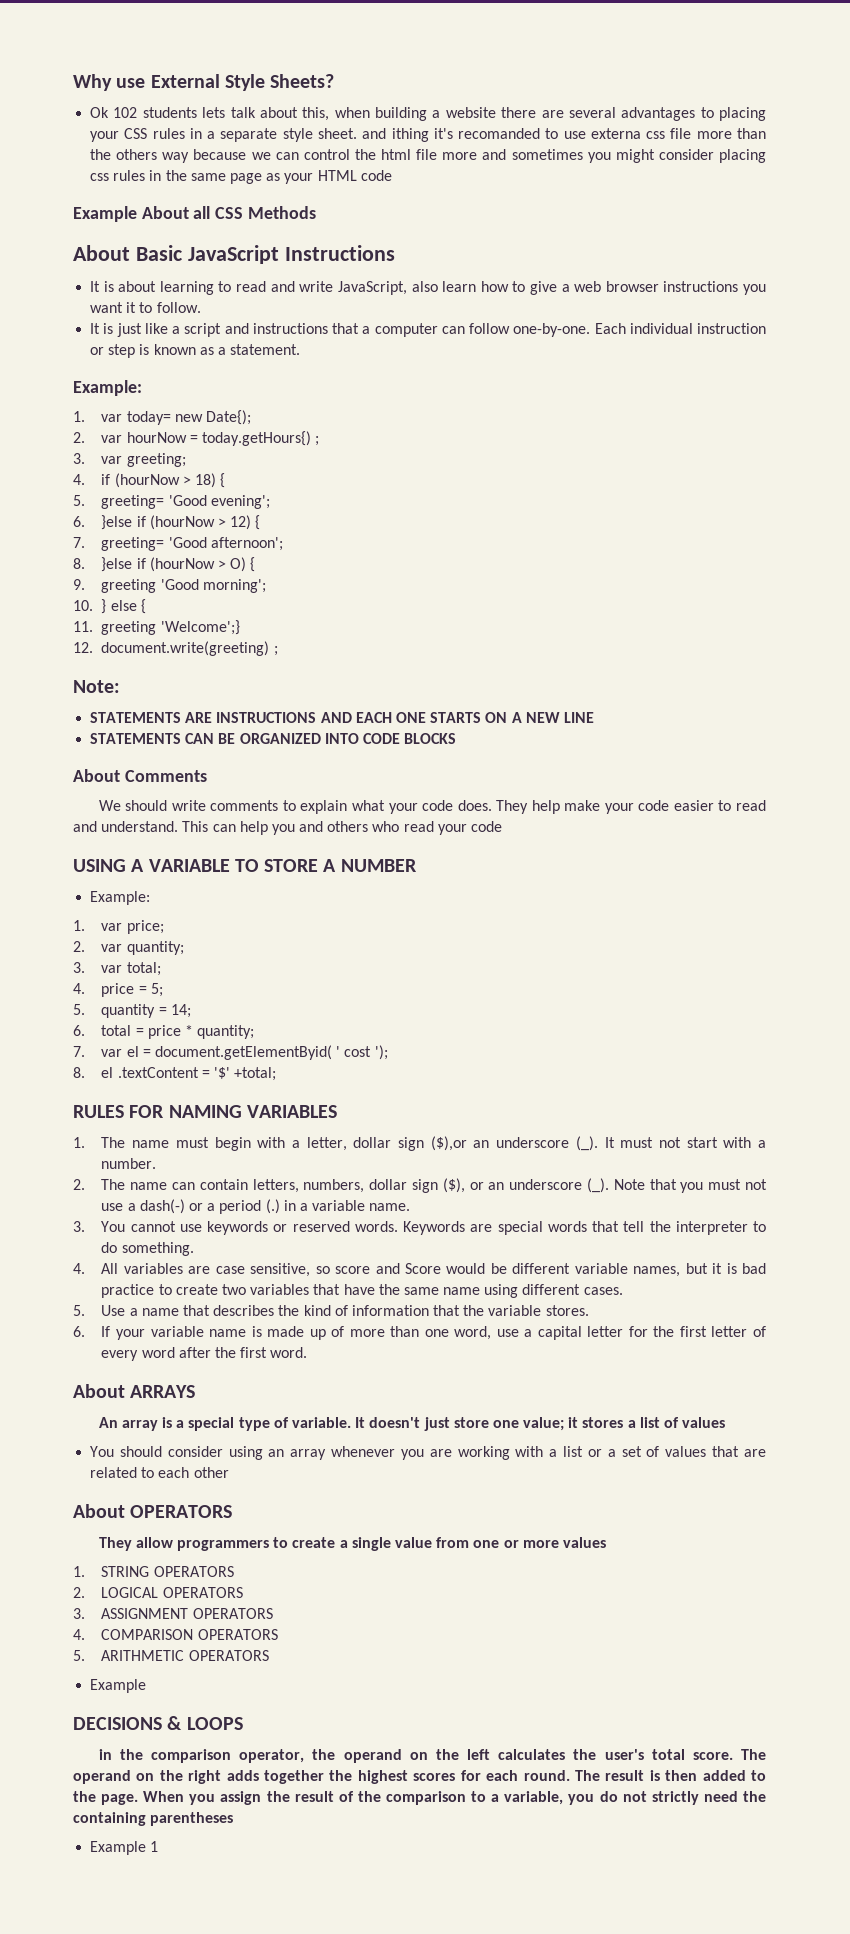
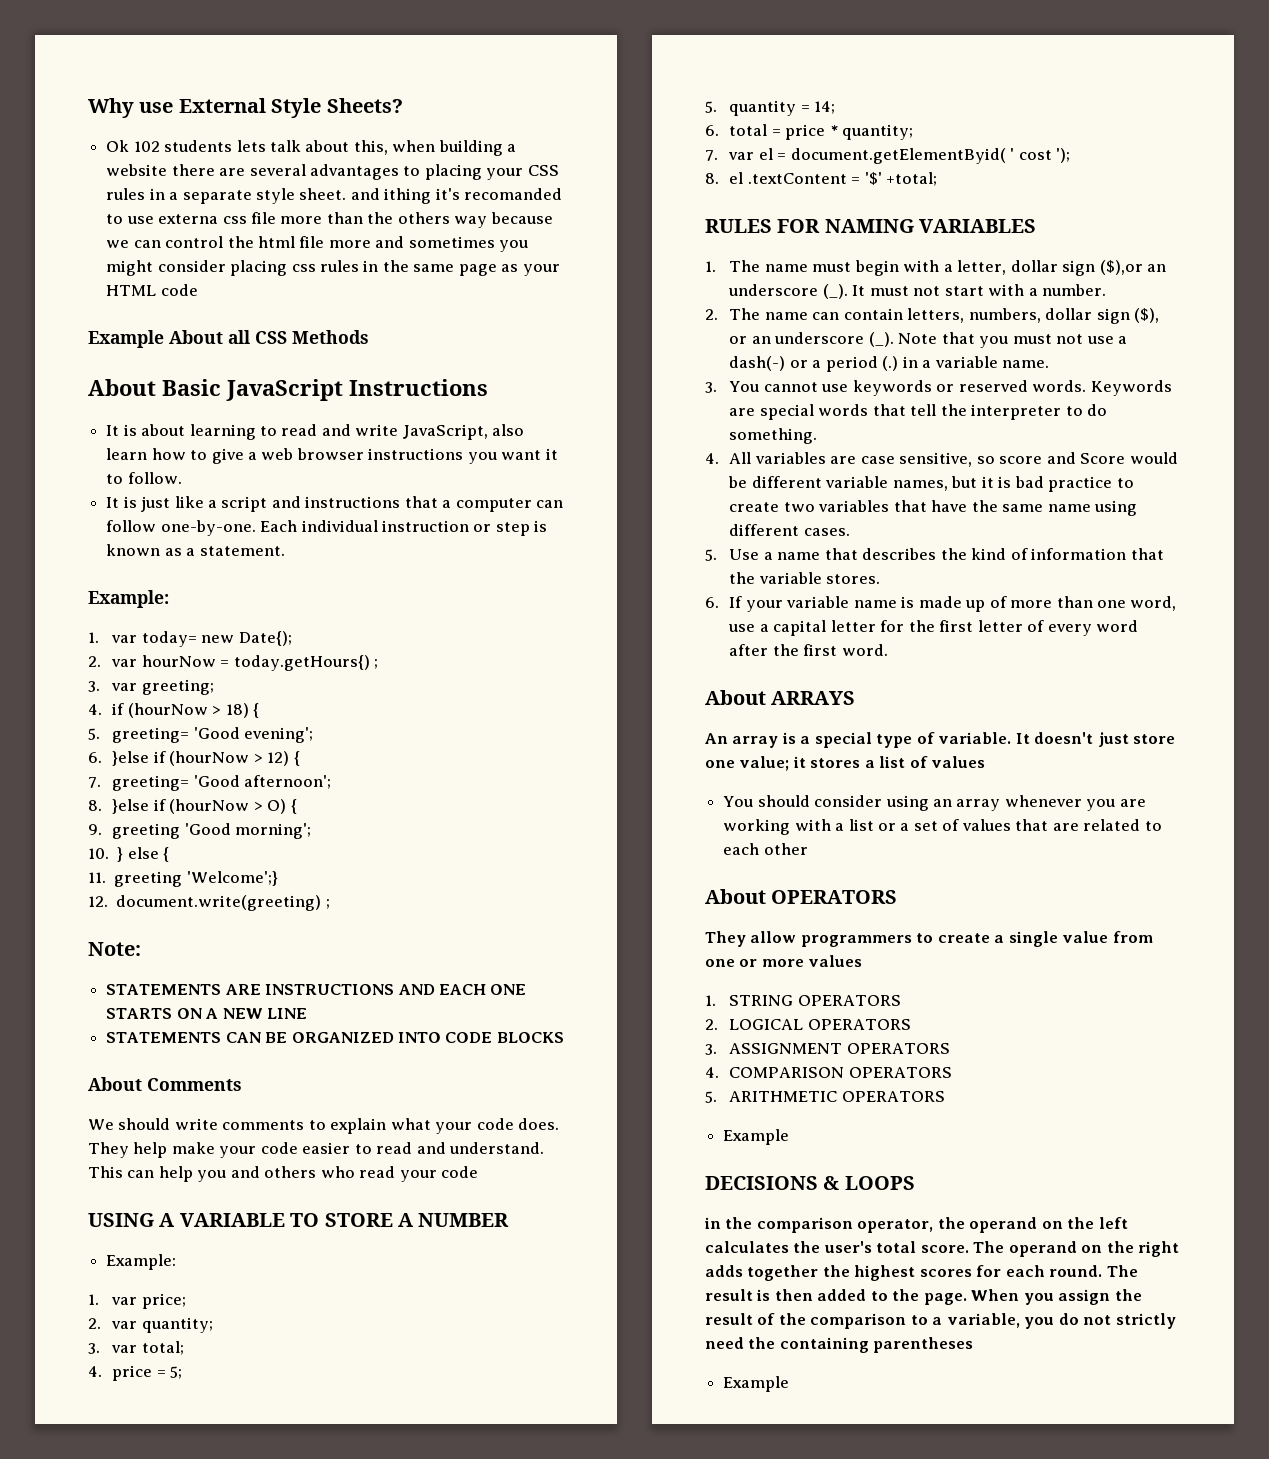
[150,1841,159,1852] 1 -> (790, 1384) none

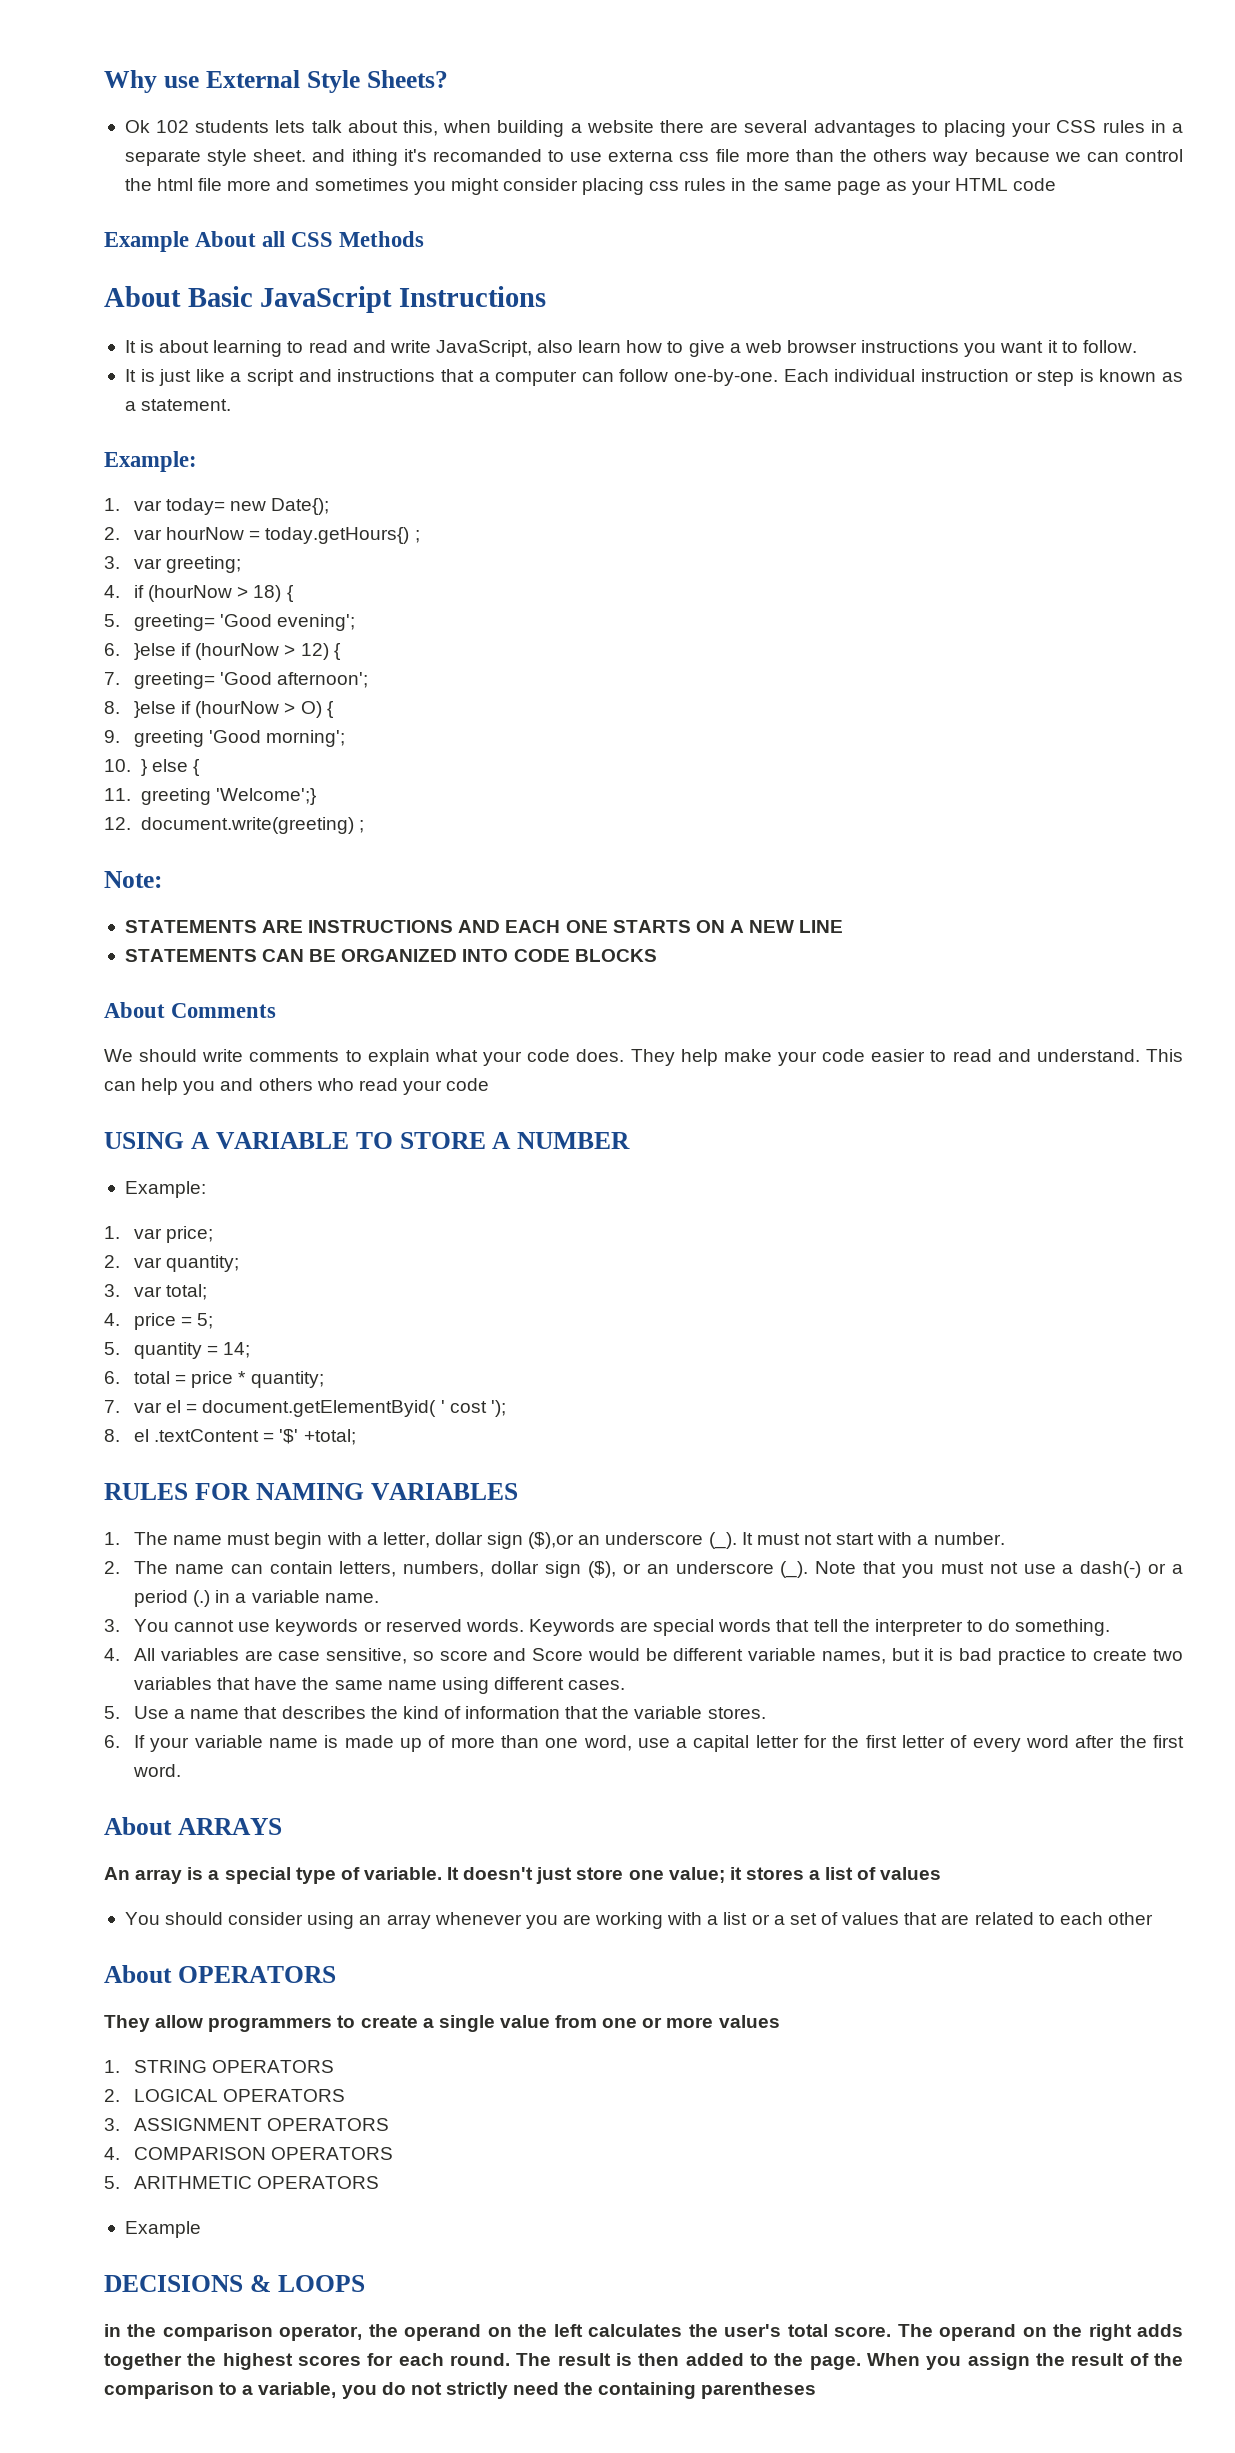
[723,1376,790,1392] // Example -> (817, 2390) none

